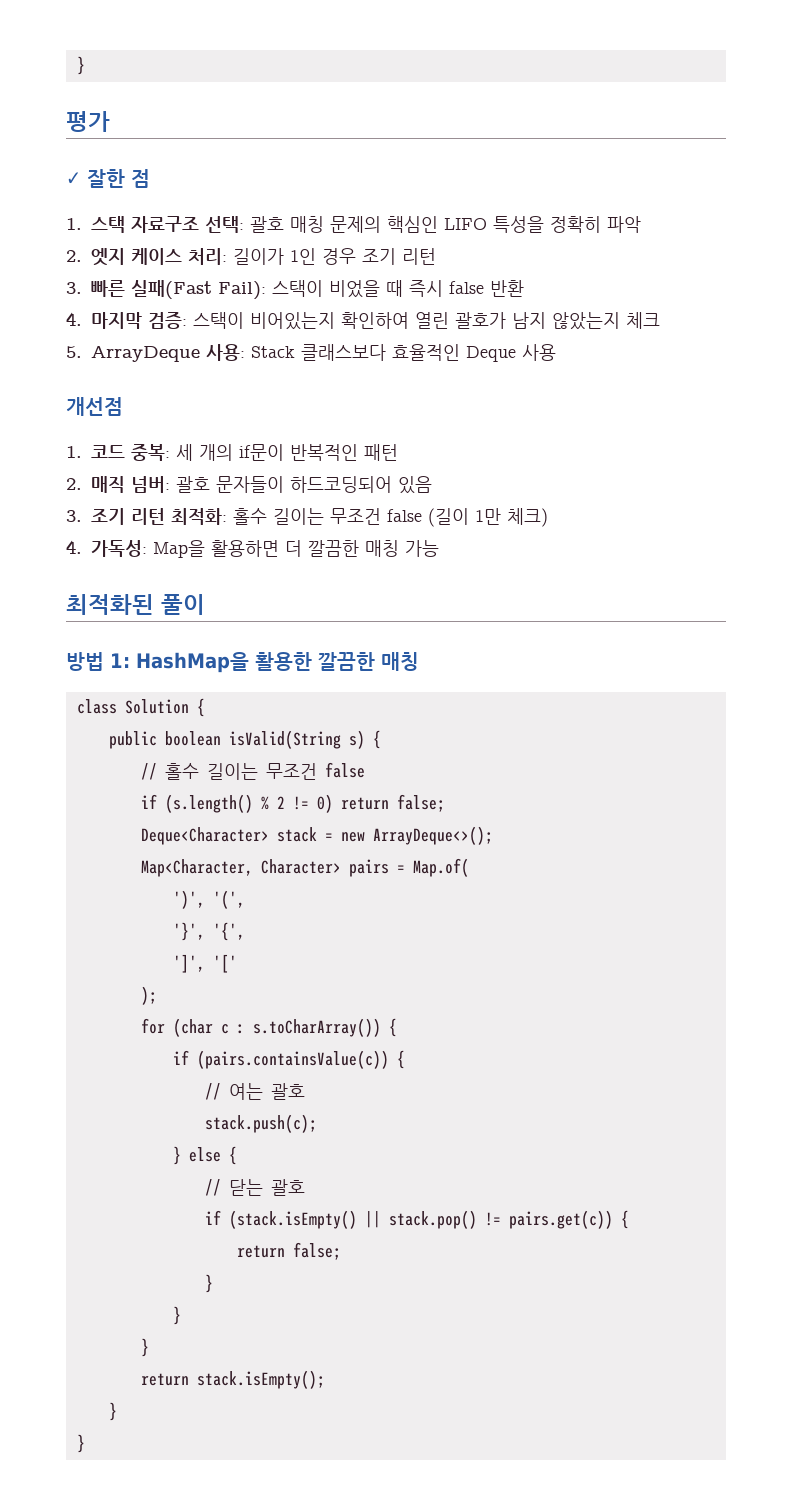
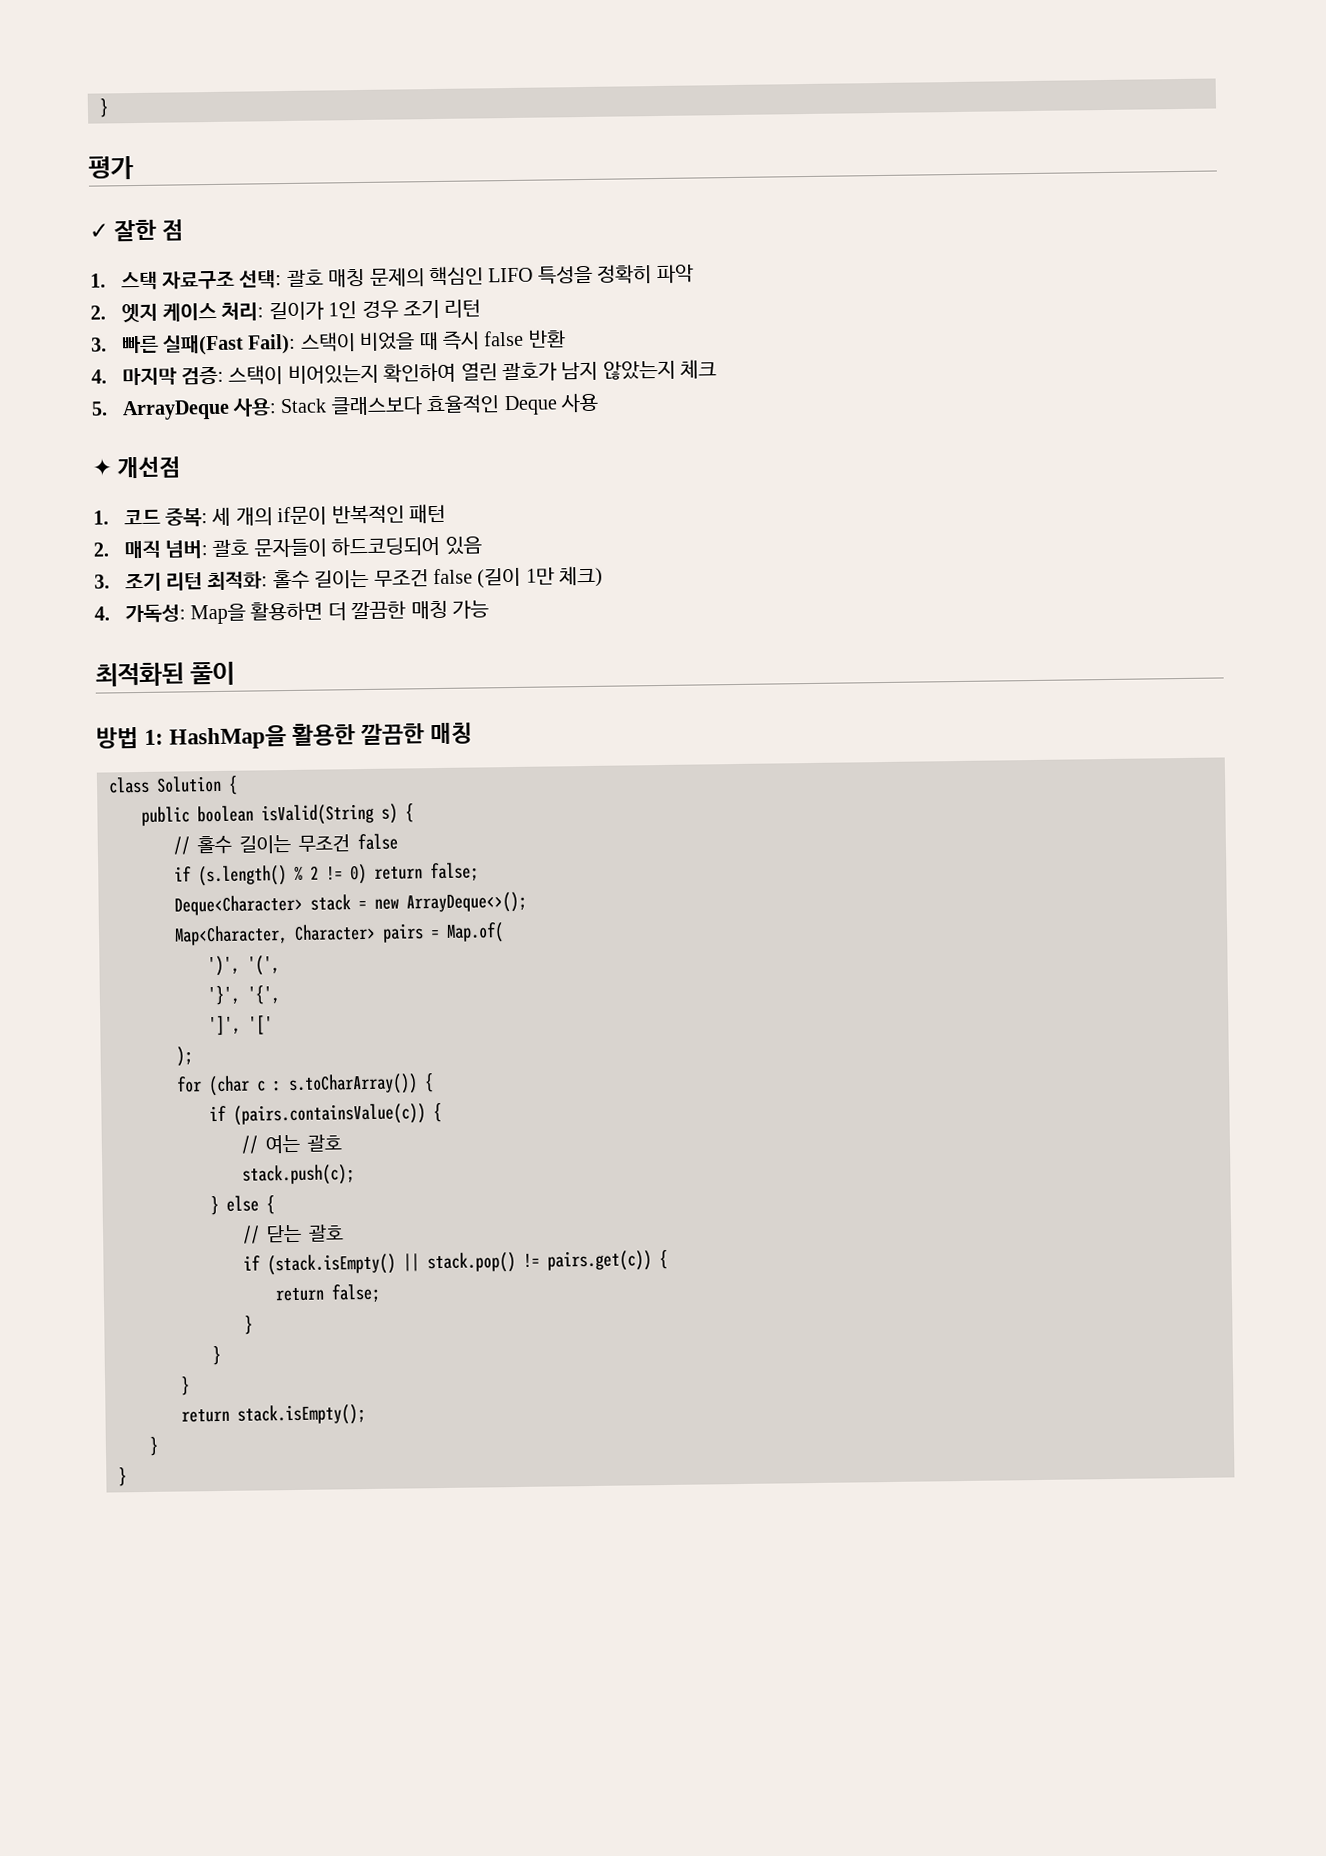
(556, 352) none -> [92,457,112,477] ✦

